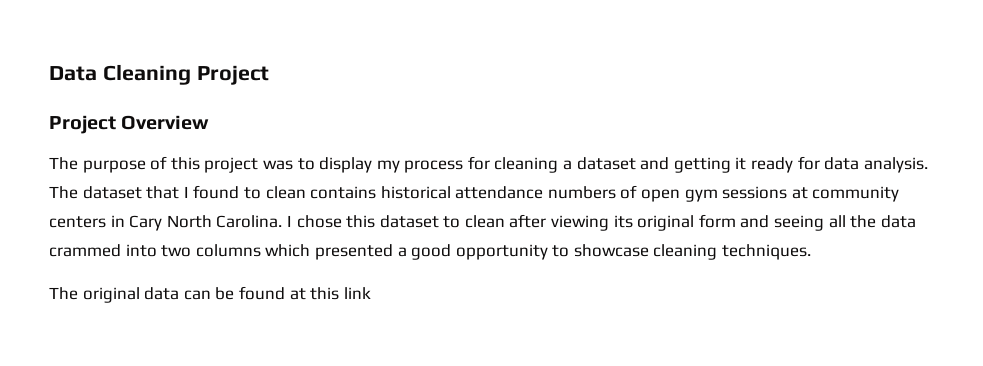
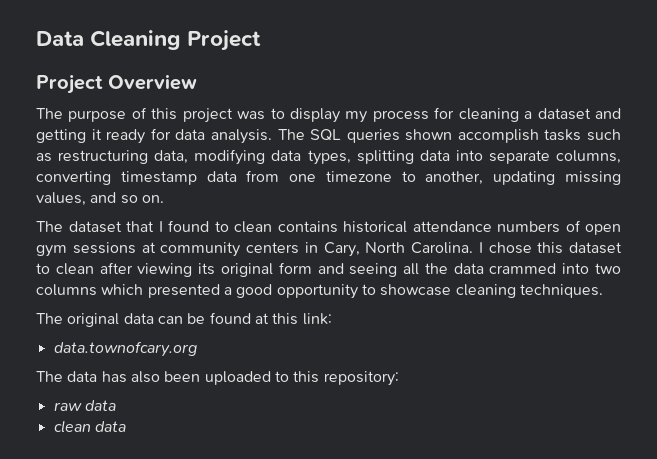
(78, 192) none -> [310,129,621,143] [36,149,622,165] [36,170,621,185] [36,192,164,206] [36,221,63,232] SQL queries shown accomplish tasks such as restructuring data, modifying data types, splitting data into separate columns, converting timestamp data from one timezone to another, updating missing values, and so on. // The
[129,215,163,231] Cary -> [323,242,360,257] Cary,
[343,287,371,299] link -> [302,313,332,325] [53,341,197,357] [36,371,399,386] [53,400,116,411] [53,420,126,433] link: // data.townofcary.org // The data has also been uploaded to this repository: // raw data // clean data

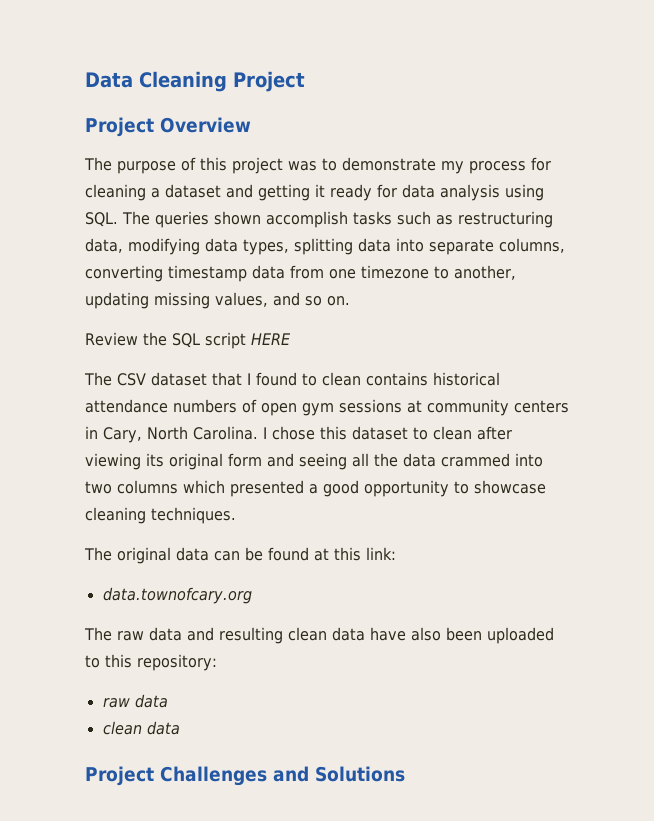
[289,108,340,123] display -> [342,157,436,171] demonstrate
[210,129,342,144] analysis. The SQL -> [440,184,544,201] [85,211,150,227] analysis using SQL. The
[36,221,63,232] // The -> [85,332,291,349] [84,372,146,386] // Review the SQL script HERE // The CSV
[67,371,127,383] data has -> [117,627,406,644] raw data and resulting clean data have
(126, 426) none -> [85,766,405,786] // Project Challenges and Solutions

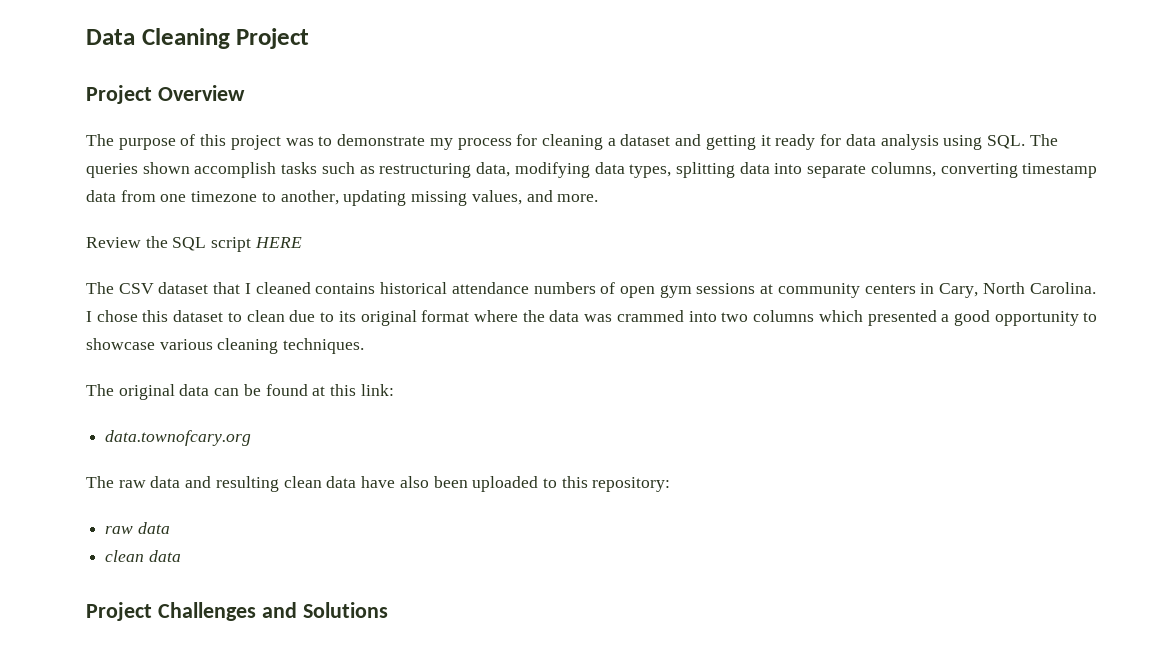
[305,296,350,306] so on. -> [557,194,599,202] more.
[256,372,361,386] found to clean -> [255,282,311,294] cleaned
[477,426,512,440] [85,453,369,470] after viewing its original form and seeing all -> [289,310,518,326] due to its original format where
(436, 460) none -> [584,314,613,322] was
(546, 487) none -> [159,339,213,350] various

